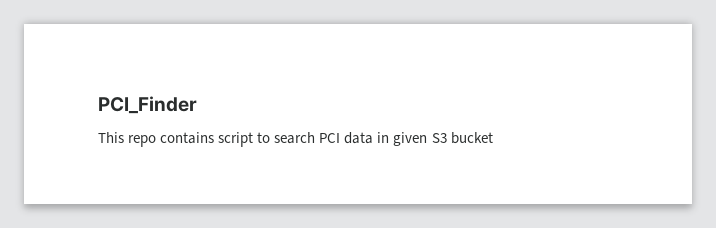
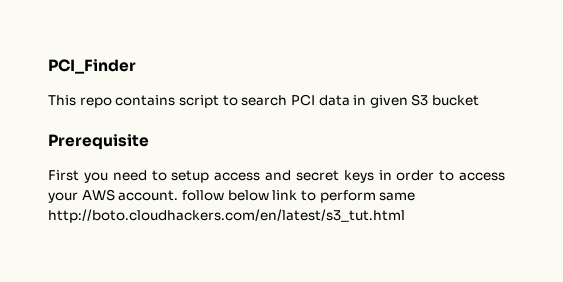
(493, 138) none -> [48,134,149,150] [48,170,505,183] [48,189,416,203] [48,209,405,223] // Prerequisite // First you need to setup access and secret keys in order to access your AWS account. follow below link to perform same http://boto.cloudhackers.com/en/latest/s3_tut.html

